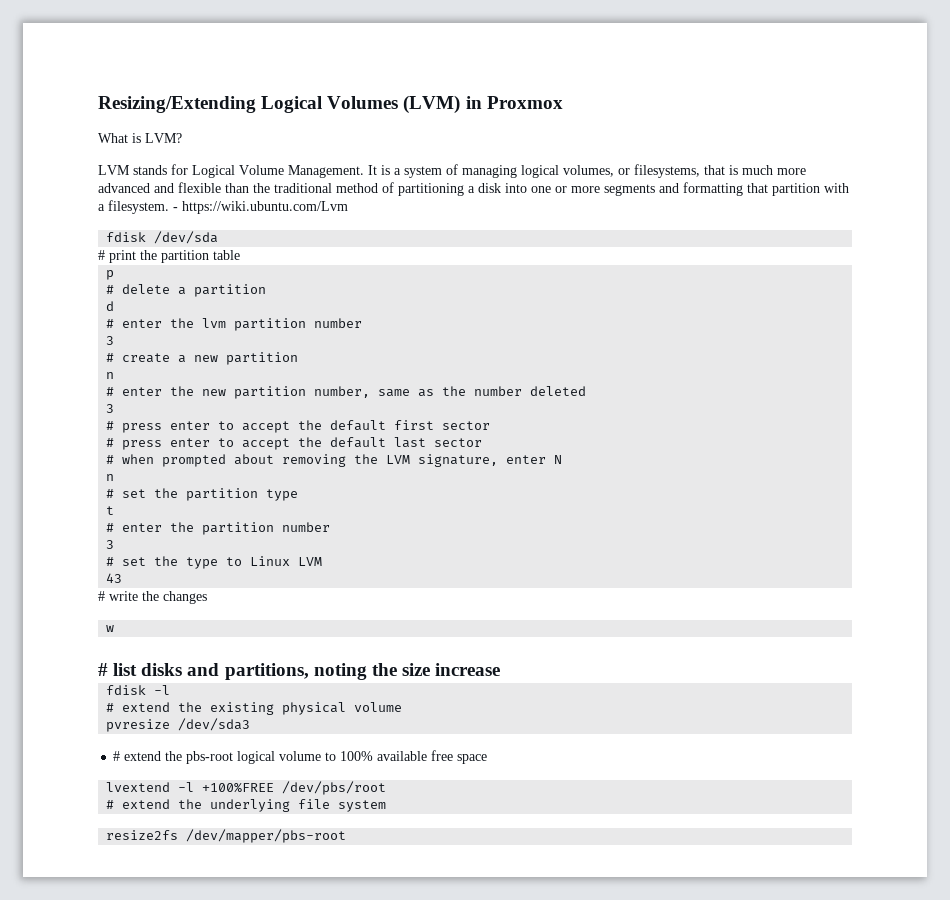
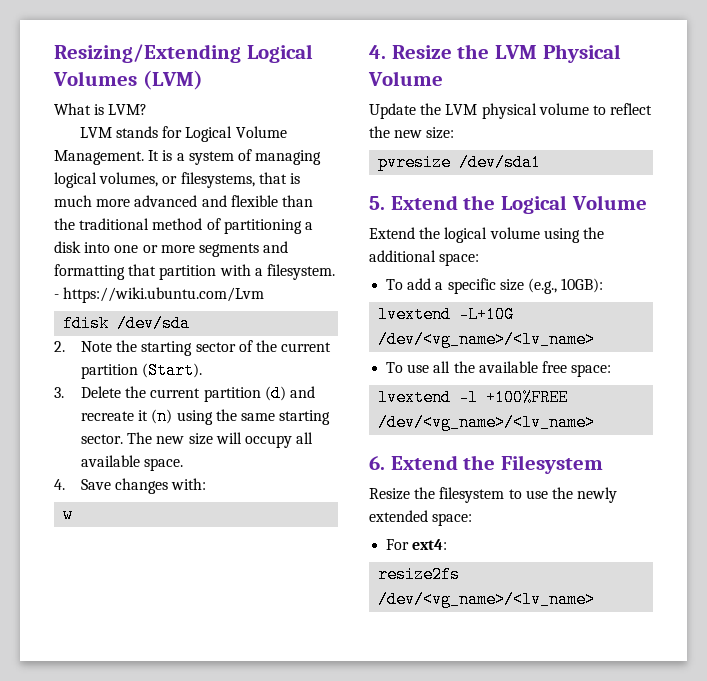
[465,96,563,109] in Proxmox -> (203, 80) none
[98,250,240,263] [106,270,115,280] [106,284,267,297] [106,301,115,311] [106,318,363,331] [106,336,115,345] [106,352,299,365] [106,372,115,379] [106,386,587,399] [106,404,115,413] [106,420,491,433] [106,437,483,450] [106,454,563,467] [106,474,115,481] [106,488,299,501] [106,506,115,515] [106,522,331,535] [106,540,115,549] [106,556,323,569] [106,573,123,583] [98,591,159,601] # print the partition table // p // # delete a partition // d // # enter the lvm partition number // 3 // # create a new partition // n // # enter the new partition number, same as the number deleted // 3 // # press enter to accept the default first sector // # press enter to accept the default last sector // # when prompted about removing the LVM signature, enter N // n // # set the partition type // t // # enter the partition number // 3 // # set the type to Linux LVM // 43 // # write the -> [54,340,332,356] [80,362,203,379] [54,385,315,402] [80,408,331,425] [80,432,314,448] [80,455,184,471] [54,479,111,490] 2. Note the starting sector of the current partition (Start). // 3. Delete the current partition (d) and recreate it (n) using the same starting sector. The new size will occupy all available space. // 4. Save
(207, 597) none -> [171,478,207,490] with:
[98,663,501,680] [106,685,171,695] [106,702,403,715] [106,718,251,732] [113,751,374,764] # list disks and partitions, noting the size increase // fdisk -l // # extend the existing physical volume // pvresize /dev/sda3 // # extend the pbs-root logical volume to 100% -> [369,44,621,63] [368,71,443,86] [369,103,653,119] [369,126,455,139] [378,154,542,171] [369,195,647,214] [369,227,604,243] [369,250,480,266] [386,278,604,294] [378,306,515,323] [378,331,596,348] [386,361,475,373] 4. Resize the LVM Physical Volume // Update the LVM physical volume to reflect the new size: // pvresize /dev/sda1 // 5. Extend the Logical Volume // Extend the logical volume using the additional space: // To add a specific size (e.g., 10GB): // lvextend -L+10G /dev/<vg_name>/<lv_name> // To use all the
[457,754,488,764] space -> [571,364,612,377] space:
[282,781,387,795] [106,799,387,812] /dev/pbs/root // # extend the underlying file system -> [378,414,596,431] [369,455,604,474] [369,487,618,503] [369,510,473,526] [386,539,448,550] /dev/<vg_name>/<lv_name> // 6. Extend the Filesystem // Resize the filesystem to use the newly extended space: // For ext4:
[186,829,347,843] /dev/mapper/pbs-root -> [378,591,596,608] /dev/<vg_name>/<lv_name>

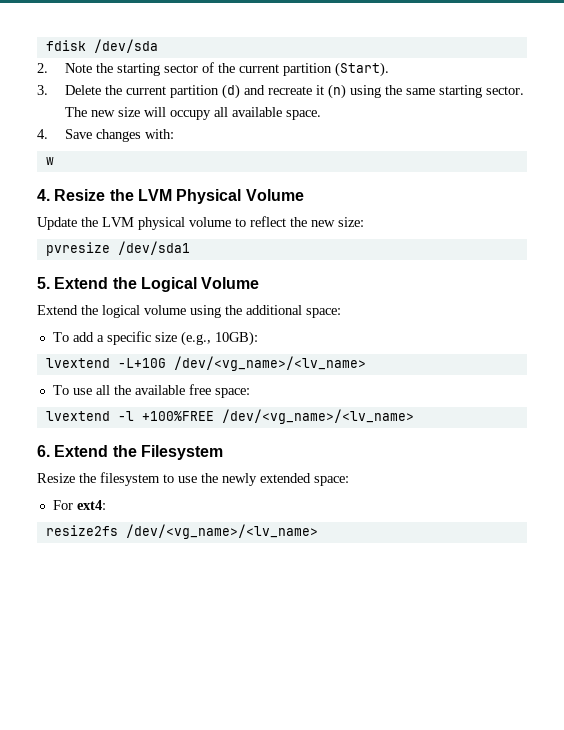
[54,44,313,63] [53,70,203,90] [54,103,148,115] [79,126,287,142] [54,149,322,165] [54,172,300,188] [54,195,313,207] [54,218,313,234] [54,241,289,257] [54,264,335,280] [54,287,265,303] Resizing/Extending Logical Volumes (LVM) // What is LVM? // LVM stands for Logical Volume Management. It is a system of managing logical volumes, or filesystems, that is much more advanced and flexible than the traditional method of partitioning a disk into one or more segments and formatting that partition with a filesystem. - https://wiki.ubuntu.com/Lvm // -> (45, 45) none

